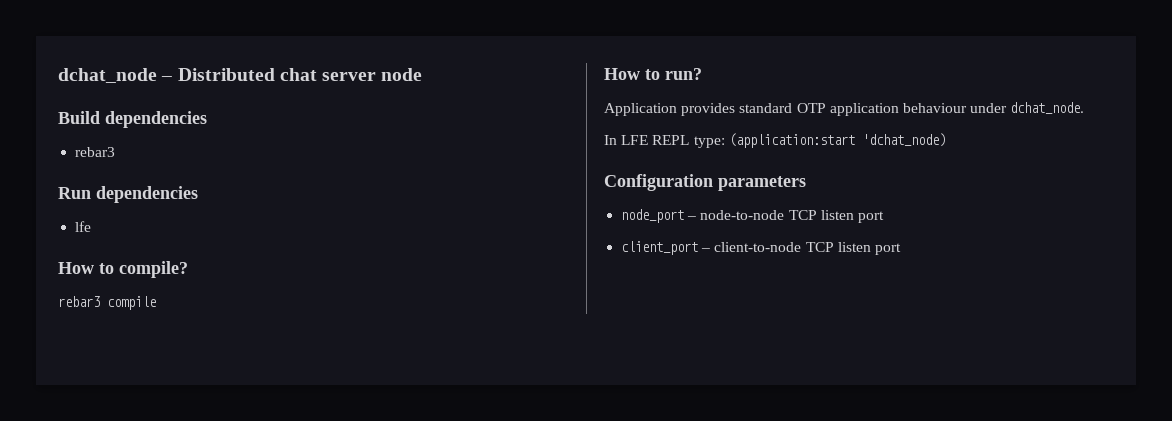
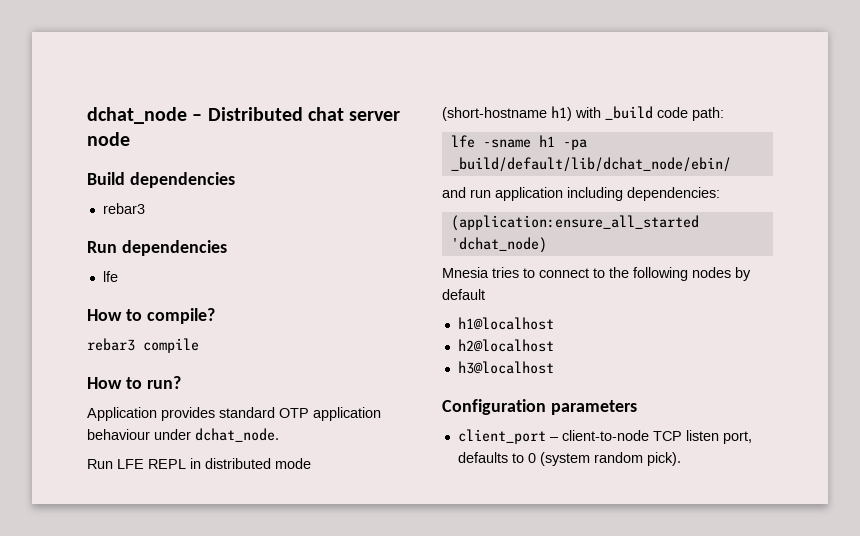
[604,135,617,145] In -> [87,459,113,469] Run
[693,133,946,148] [604,174,806,191] [621,209,884,223] type: (application:start 'dchat_node) // Configuration parameters // node_port – node-to-node TCP listen port -> [190,458,311,469] [442,106,724,121] [450,135,587,150] [450,157,731,172] [442,187,720,201] [450,215,699,231] [450,237,547,253] [442,267,751,281] [442,289,485,300] [457,317,554,330] [457,339,554,352] [457,361,554,374] [442,399,637,415] in distributed mode (short-hostname h1) with _build code path: // lfe -sname h1 -pa _build/default/lib/dchat_node/ebin/ // and run application including dependencies: // (application:ensure_all_started 'dchat_node) // Mnesia tries to connect to the following nodes by default // h1@localhost // h2@localhost // h3@localhost // Configuration parameters
[874,243,901,255] port -> [722,431,752,444] [457,452,681,466] port, defaults to 0 (system random pick).

